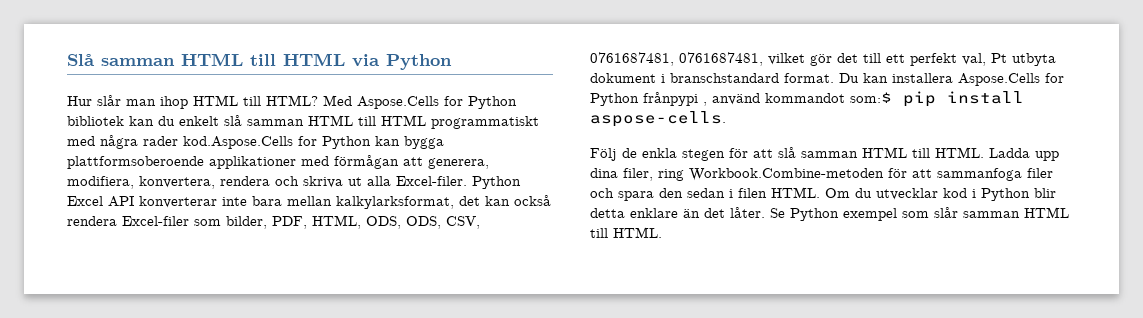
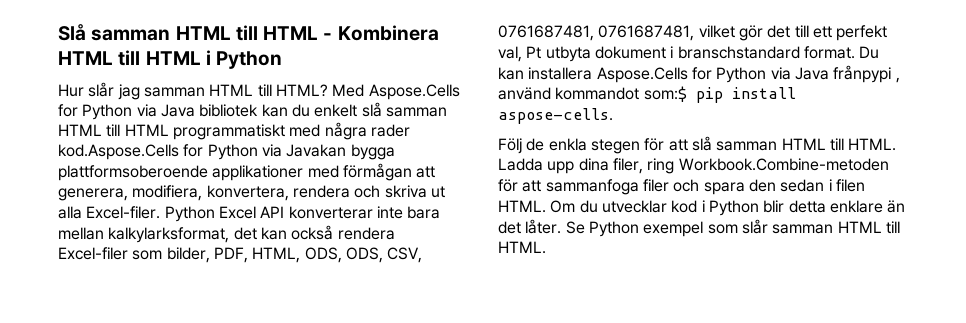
[352,54,380,67] via -> [323,25,439,41] [58,50,211,66] - Kombinera HTML till HTML i
[126,96,188,109] man ihop -> [117,84,205,100] jag samman
(517, 102) none -> [136,104,195,117] via Java
[375,136,400,146] kan -> [261,144,347,157] via Javakan
(639, 99) none -> [770,67,829,80] via Java

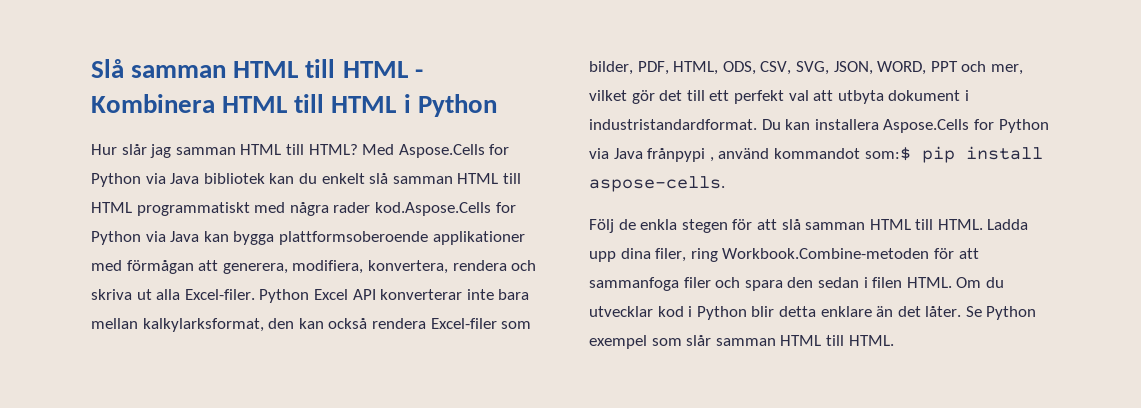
[286,144,347,157] Javakan -> [170,231,229,242] Java kan
[233,227,257,240] det -> [268,318,295,329] den
[345,247,423,263] [498,25,695,41] ODS, CSV, 0761687481, 0761687481, -> [760,61,1023,75] CSV, SVG, JSON, WORD, PPT och mer,
[498,46,542,62] val, Pt -> [788,90,834,101] val att
[677,46,855,59] branschstandard format. -> [589,119,757,130] industristandardformat.

